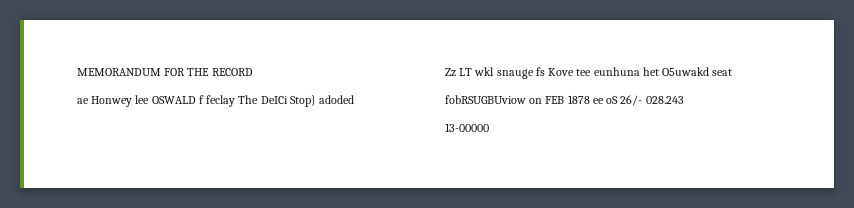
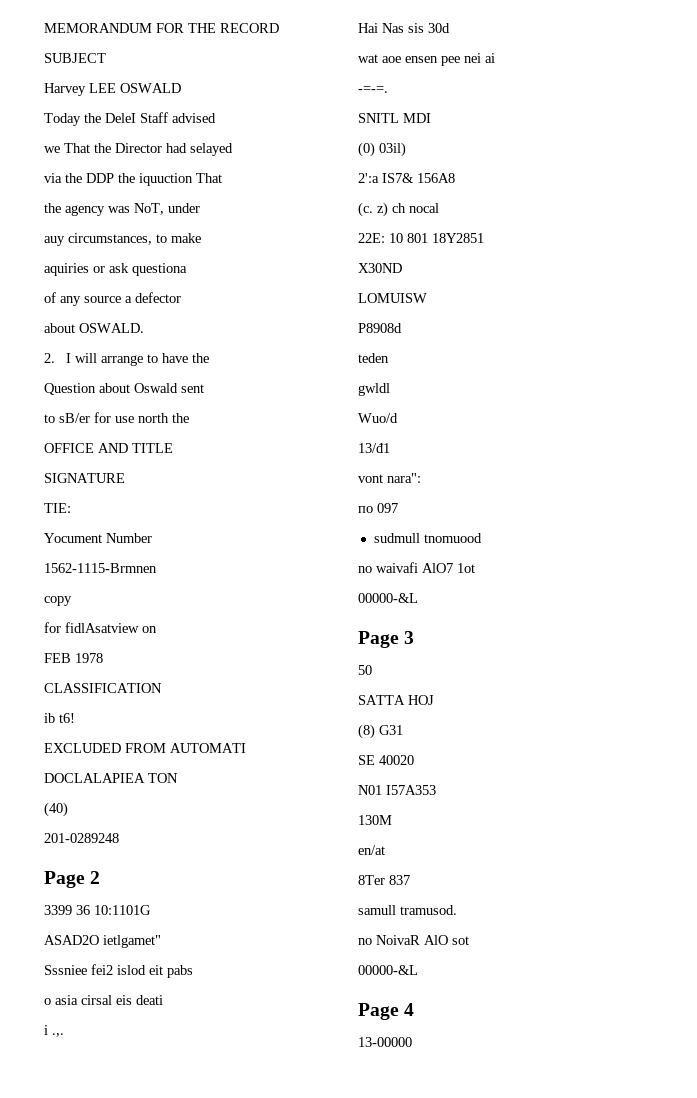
[77,95,355,107] [445,67,733,79] [445,95,684,106] ae Honwey lee OSWALD f feclay The DeICi Stop} adoded // Zz LT wkl snauge fs Kove tee eunhuna het O5uwakd seat // fobRSUGBUviow on FEB 1878 ee oS 26/- 028.243 -> [44,53,106,63] [44,83,181,96] [44,112,216,126] [44,143,233,156] [44,173,222,186] [44,203,200,216] [44,233,201,246] [44,263,187,276] [44,292,181,306] [44,323,144,333] [44,353,209,366] [44,383,204,395] [44,412,189,423] [44,443,173,453] [44,473,125,483] [44,503,71,513] [44,533,152,543] [44,563,157,573] [44,596,72,606] [44,622,157,633] [44,653,103,663] [44,683,162,693] [44,713,75,723] [44,743,246,753] [44,773,178,783] [44,802,68,817] [44,833,119,843] [44,871,101,888] [44,905,151,915] [44,935,161,948] [44,964,193,978] [44,995,163,1005] [44,1025,64,1037] [358,23,450,33] [358,53,495,66] [358,86,388,93] [358,113,431,123] [358,142,406,157] [358,173,455,183] [358,202,439,217] [358,233,484,243] [358,263,402,273] [358,293,427,303] [358,323,402,333] [358,353,389,363] [358,383,390,396] [358,413,398,423] [358,443,390,453] [358,473,421,483] [358,503,398,513] [373,533,482,543] [358,562,475,573] [358,593,418,603] [358,631,415,648] [358,665,372,675] [358,695,434,705] [358,724,403,739] [358,755,414,765] [358,785,436,795] [358,815,392,825] [358,845,385,855] [358,875,410,885] [358,905,457,915] [358,935,469,945] [358,965,418,975] [358,1003,415,1020] SUBJECT // Harvey LEE OSWALD // Today the DeleI Staff advised // we That the Director had selayed // via the DDP the iquuction That // the agency was NoT, under // auy circumstances, to make // aquiries or ask questiona // of any source a defector // about OSWALD. // 2. I will arrange to have the // Question about Oswald sent // to sB/er for use north the // OFFICE AND TITLE // SIGNATURE // TIE: // Yocument Number // 1562-1115-Brmnen // copy // for fidlAsatview on // FEB 1978 // CLASSIFICATION // ib t6! // EXCLUDED FROM AUTOMATI // DOCLALAPIEA TON // (40) // 201-0289248 // Page 2 // 3399 36 10:1101G // ASAD2O ietlgamet" // Sssniee fei2 islod eit pabs // o asia cirsal eis deati // i .,. // Hai Nas sis 30d // wat aoe ensen pee nei ai // -=-=. // SNITL MDI // (0) 03il) // 2':a IS7& 156A8 // (c. z) ch nocal // 22E: 10 801 18Y2851 // X30ND // LOMUISW // P8908d // teden // gwldl // Wuo/d // 13/đ1 // vont nara": // по 097 // sudmull tnomuood // no waivafi AlO7 1ot // 00000-&L // Page 3 // 50 // SATTA HOJ // (8) G31 // SE 40020 // N01 I57A353 // 130M // en/at // 8Ter 837 // samull tramusod. // no NoivaR AlO sot // 00000-&L // Page 4

